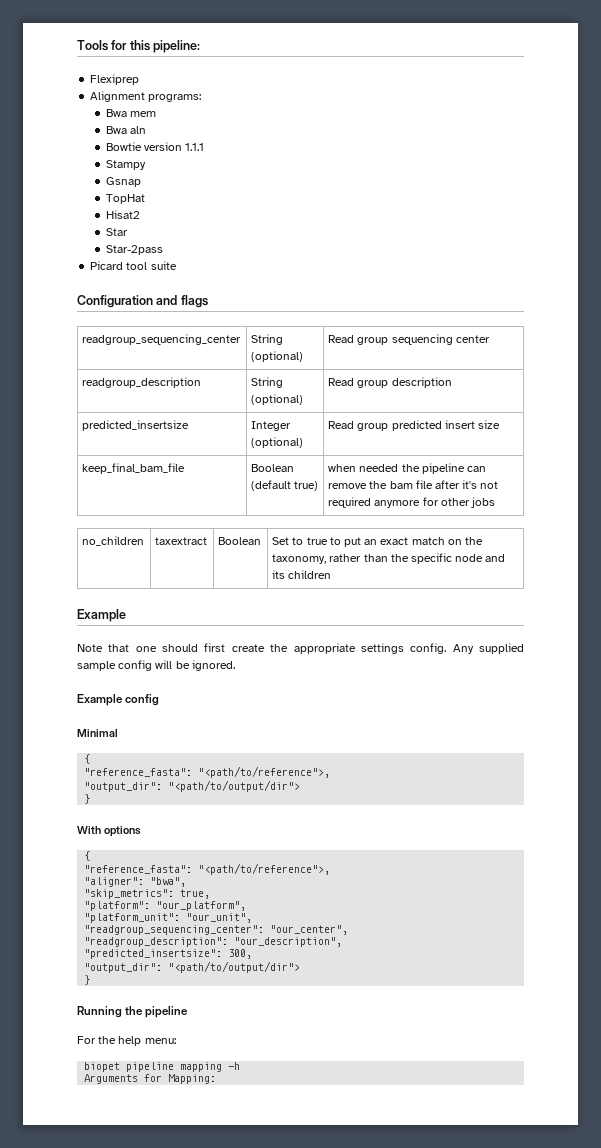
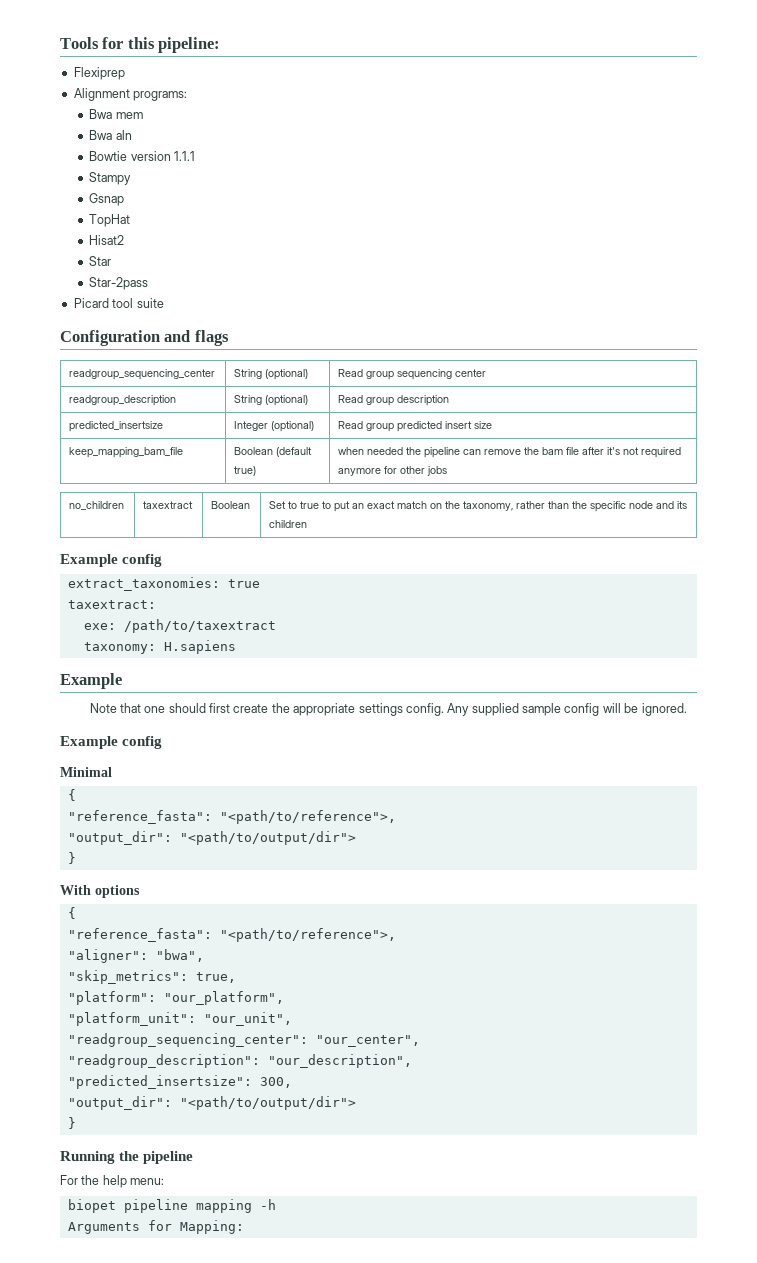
[82,463,186,474] keep_final_bam_file -> [69,447,184,458] keep_mapping_bam_file
(332, 574) none -> [60,554,163,567] [67,577,260,591] [67,600,156,609] [83,619,276,633] [83,640,236,654] // Example config // extract_taxonomies: true // taxextract: // exe: /path/to/taxextract // taxonomy: H.sapiens

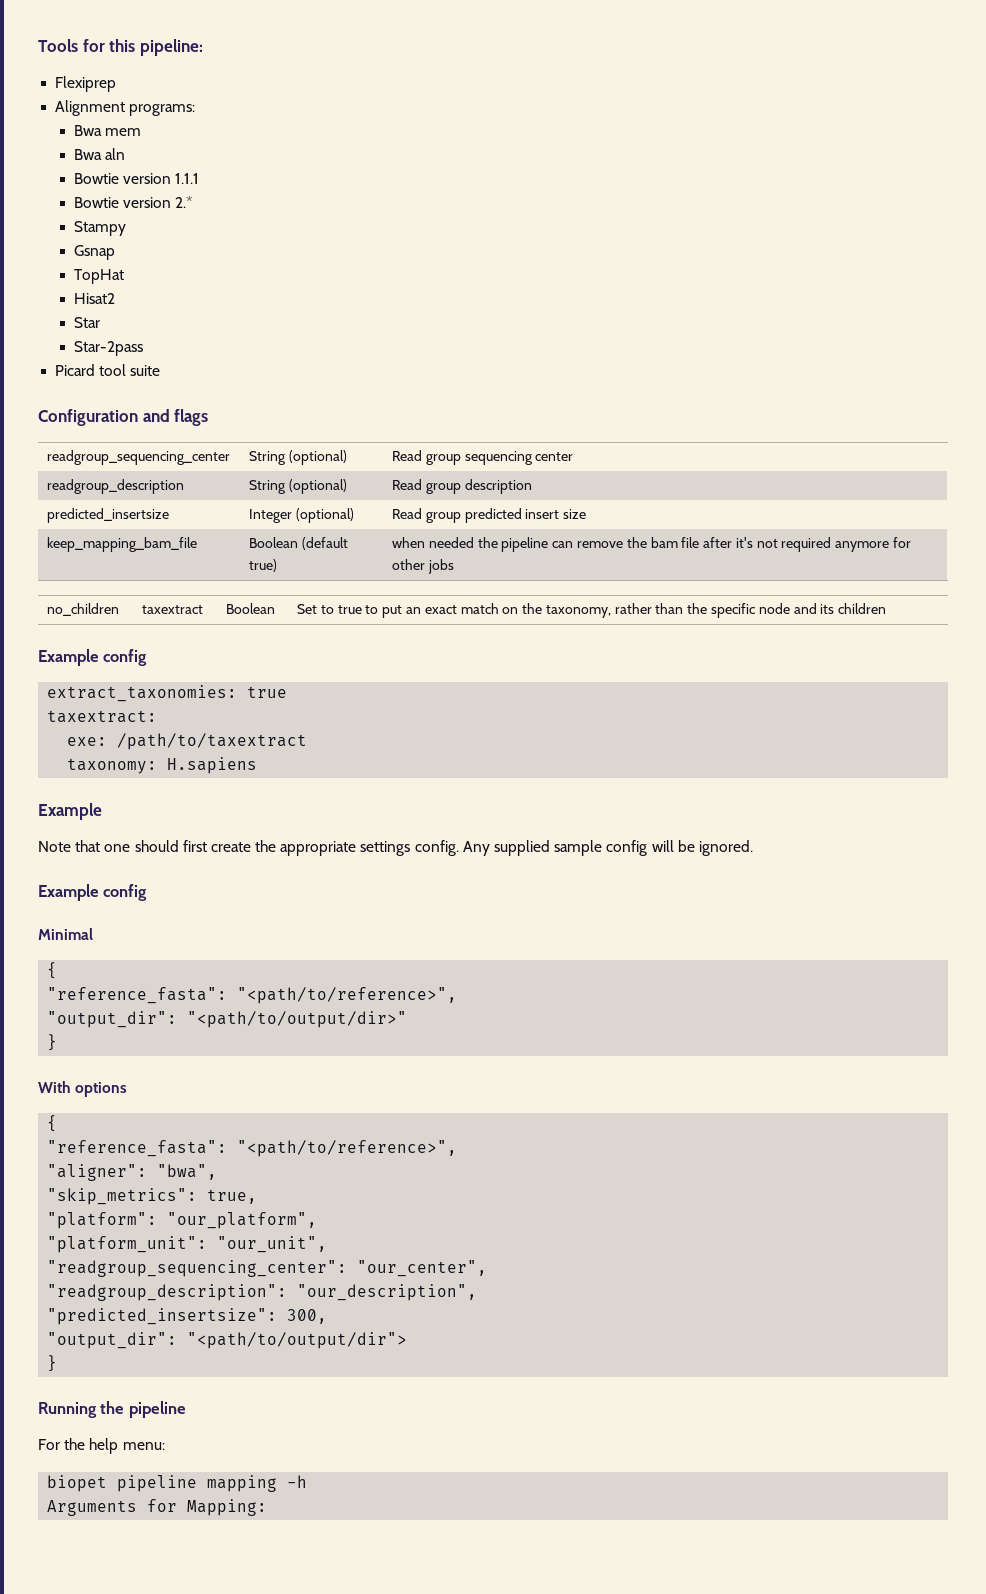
(196, 156) none -> [73,196,194,208] // Bowtie version 2.*
[219,810,396,824] [67,831,356,845] "<path/to/reference">, // "output_dir": "<path/to/output/dir"> -> [237,987,458,1004] [47,1011,408,1028] "<path/to/reference>", // "output_dir": "<path/to/output/dir>"
[219,928,396,942] "<path/to/reference">, -> [237,1140,458,1157] "<path/to/reference>",

